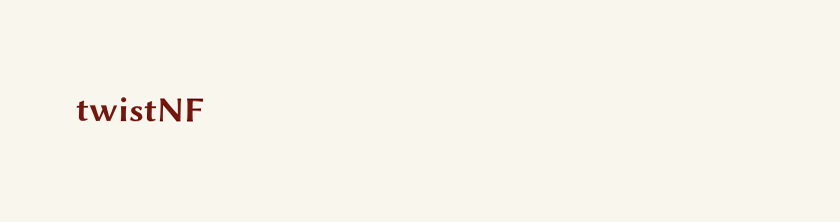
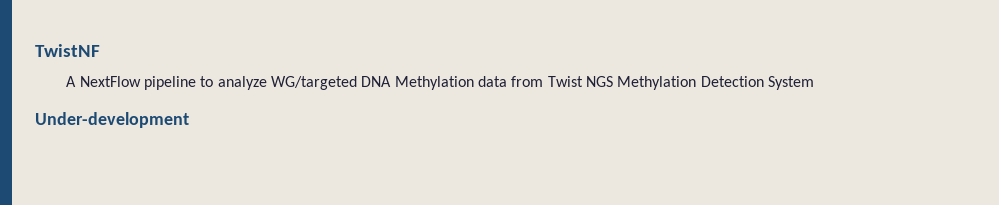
[75,96,205,122] twistNF -> [35,44,100,57] [66,76,814,90] [35,112,189,128] TwistNF // A NextFlow pipeline to analyze WG/targeted DNA Methylation data from Twist NGS Methylation Detection System // Under-development

